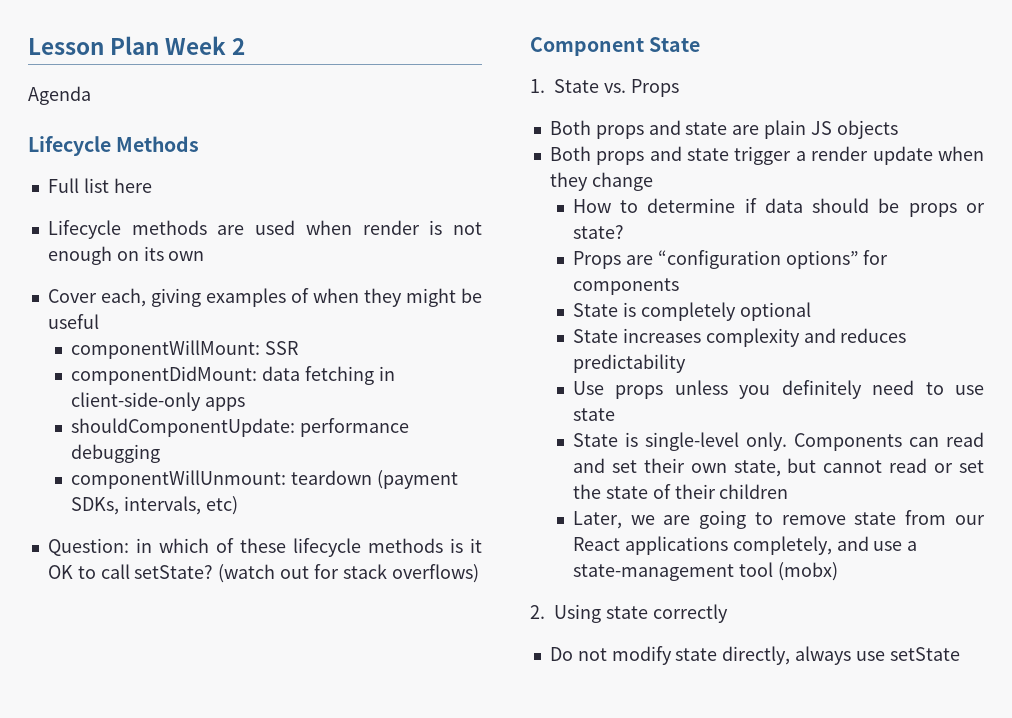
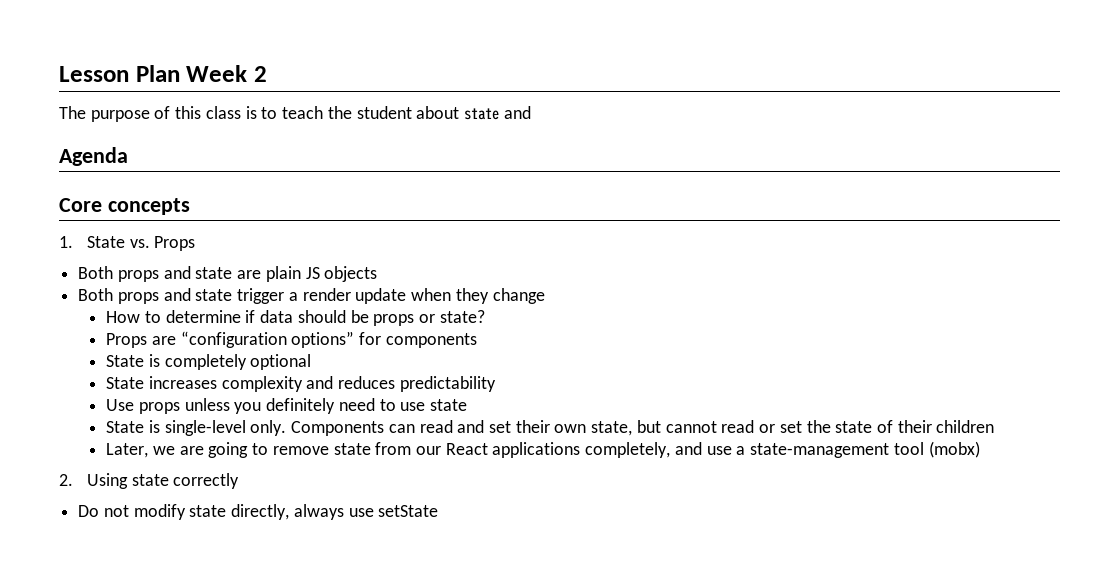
[28,86,91,105] [28,136,200,156] [47,178,152,193] [47,220,482,239] [47,246,205,265] [47,288,482,307] [47,314,99,329] [70,340,298,359] [70,366,395,385] [70,392,245,411] [70,418,409,437] [70,444,160,463] [70,470,458,489] [70,496,238,515] [47,538,482,557] [47,564,479,583] [530,37,701,56] Agenda // Lifecycle Methods // Full list here // Lifecycle methods are used when render is not enough on its own // Cover each, giving examples of when they might be useful // componentWillMount: SSR // componentDidMount: data fetching in client-side-only apps // shouldComponentUpdate: performance debugging // componentWillUnmount: teardown (payment SDKs, intervals, etc) // Question: in which of these lifecycle methods is it OK to call setState? (watch out for stack overflows) // Component State -> [59,106,531,122] [59,147,128,166] [59,198,190,215] The purpose of this class is to teach the student about state and // Agenda // Core concepts

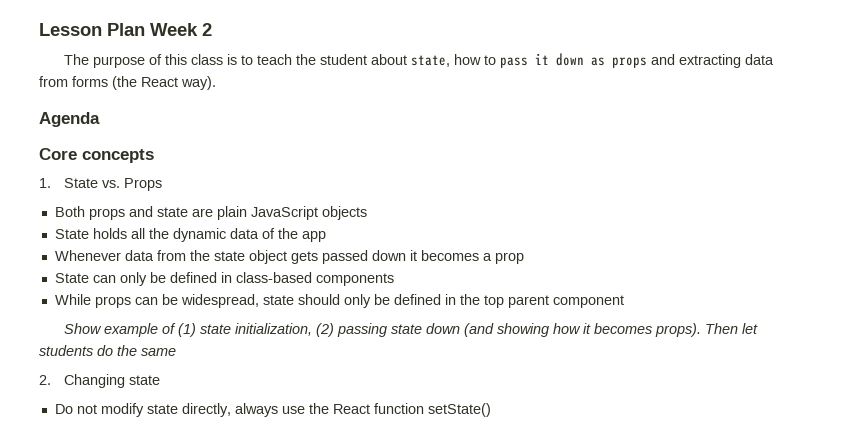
[463,106,531,120] state and -> [411,53,775,68] [39,76,216,90] state, how to pass it down as props and extracting data from forms (the React way).
[305,267,320,279] JS -> [250,206,318,220] JavaScript
[78,288,545,304] [106,310,485,326] [106,331,477,348] [106,354,312,370] [106,376,496,392] [106,398,467,414] [106,420,995,436] [106,441,980,458] Both props and state trigger a render update when they change // How to determine if data should be props or state? // Props are “configuration options” for components // State is completely optional // State increases complexity and reduces predictability // Use props unless you definitely need to use state // State is single-level only. Components can read and set their own state, but cannot read or set the state of their children // Later, we are going to remove state from our React applications completely, and use a state-management tool (mobx) -> [54,228,326,242] [54,250,524,264] [54,272,394,286] [54,294,624,308] [64,323,759,337] [39,345,176,356] State holds all the dynamic data of the app // Whenever data from the state object gets passed down it becomes a prop // State can only be defined in class-based components // While props can be widespread, state should only be defined in the top parent component // Show example of (1) state initialization, (2) passing state down (and showing how it becomes props). Then let students do the same
[86,473,240,489] Using state correctly -> [64,374,161,388] Changing state
[378,505,439,517] setState -> [308,403,491,417] the React function setState()

